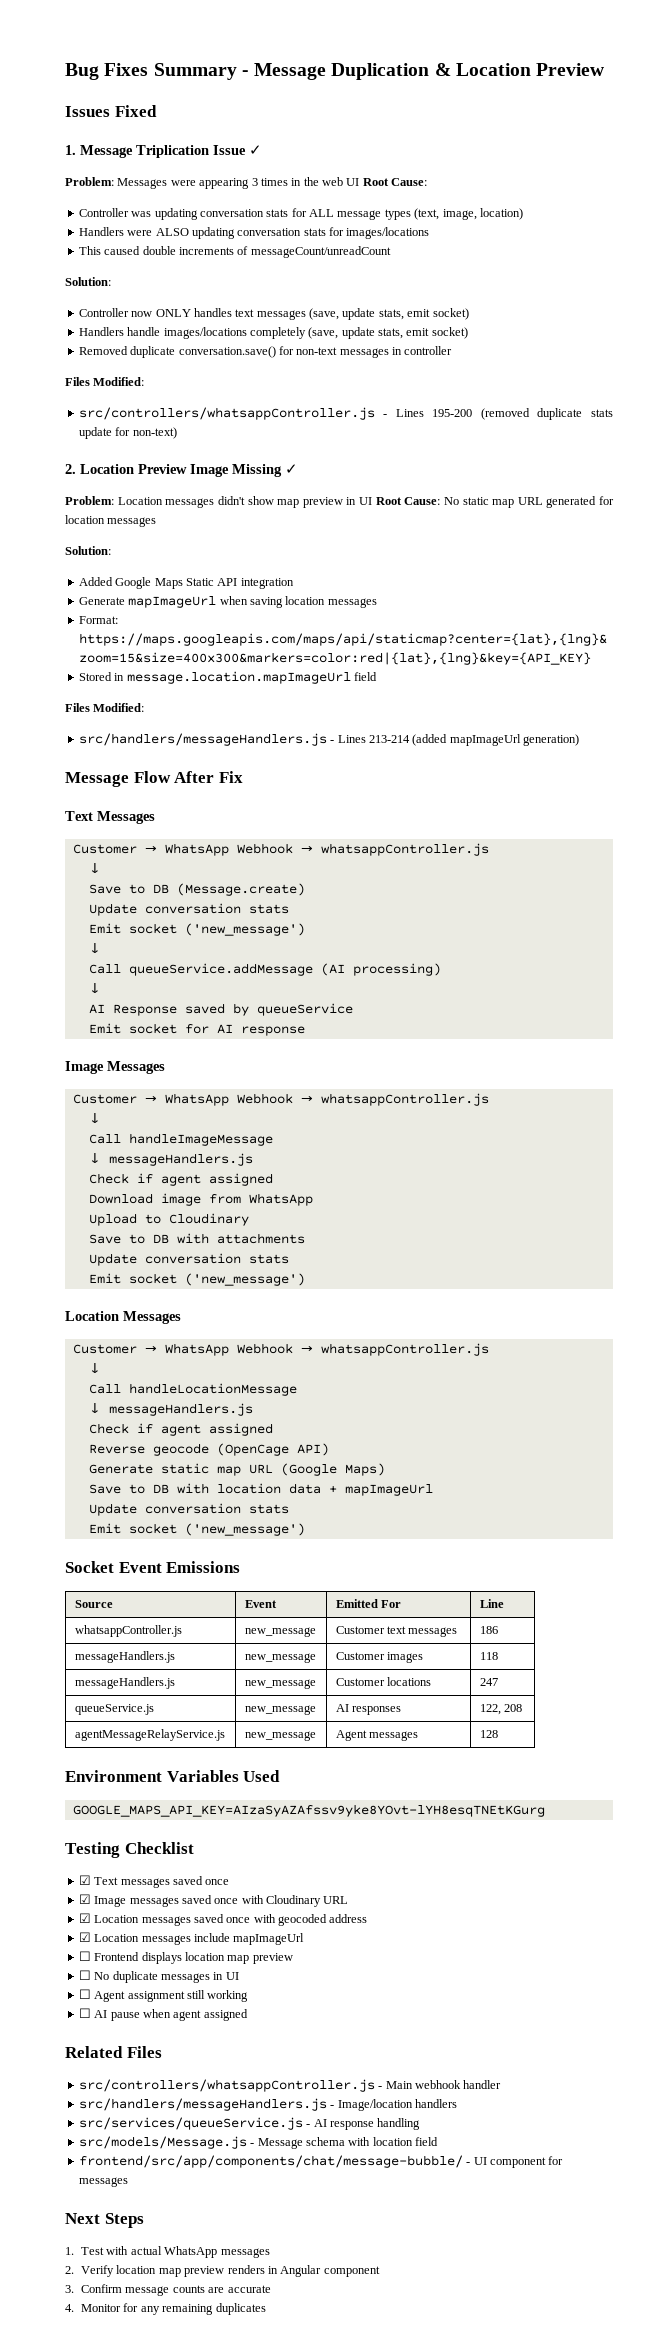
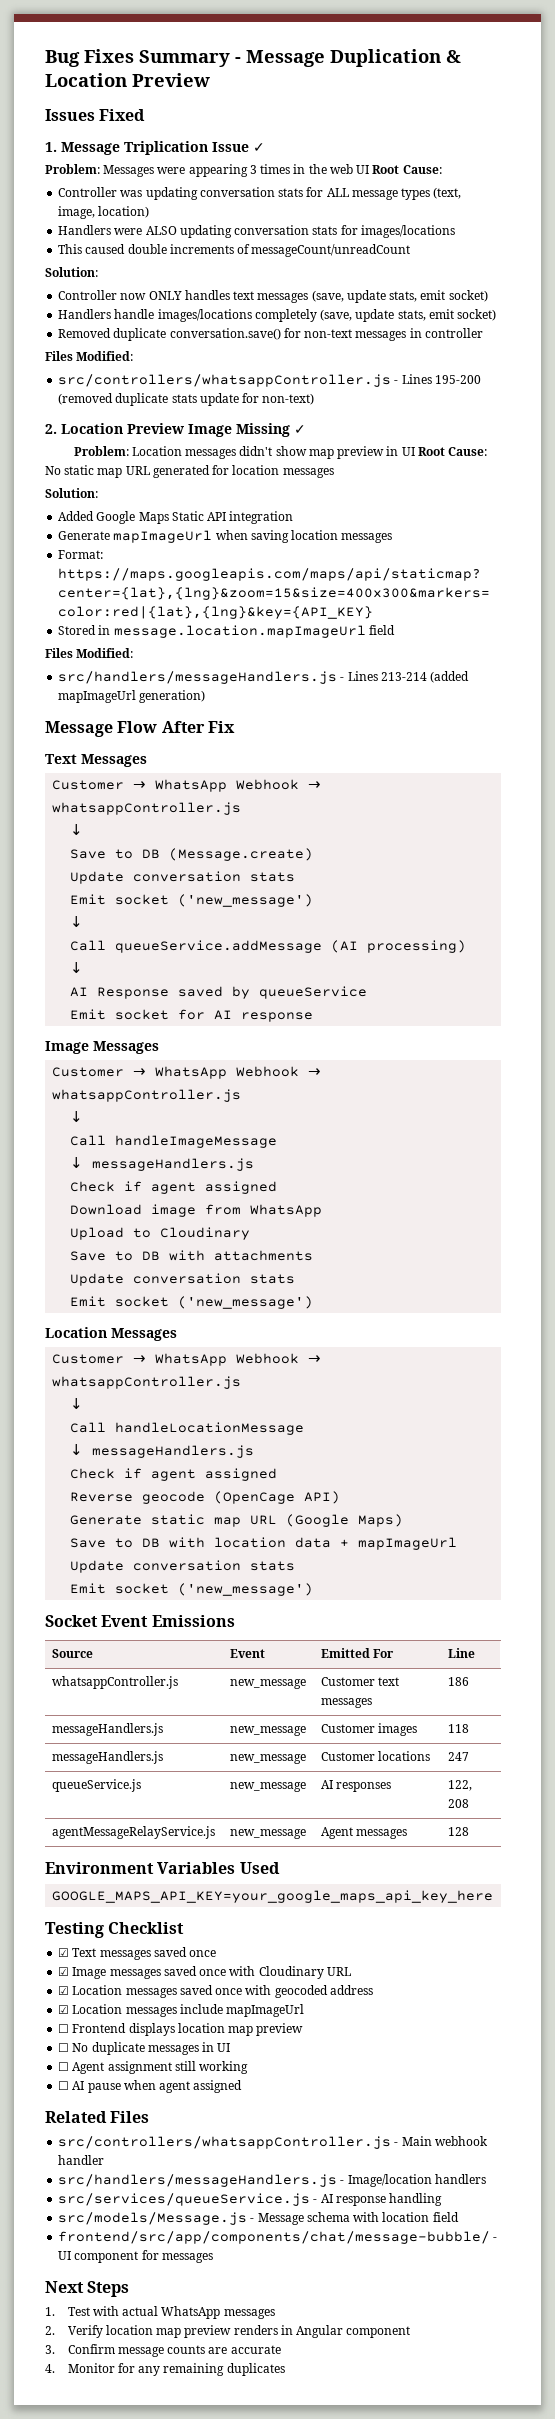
[72,1804,545,1817] GOOGLE_MAPS_API_KEY=AIzaSyAZAfssv9yke8YOvt-lYH8esqTNEtKGurg -> [52,1890,494,1903] GOOGLE_MAPS_API_KEY=your_google_maps_api_key_here

